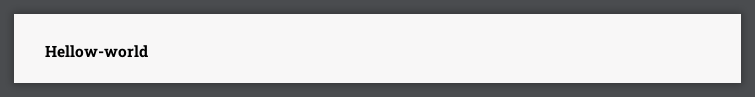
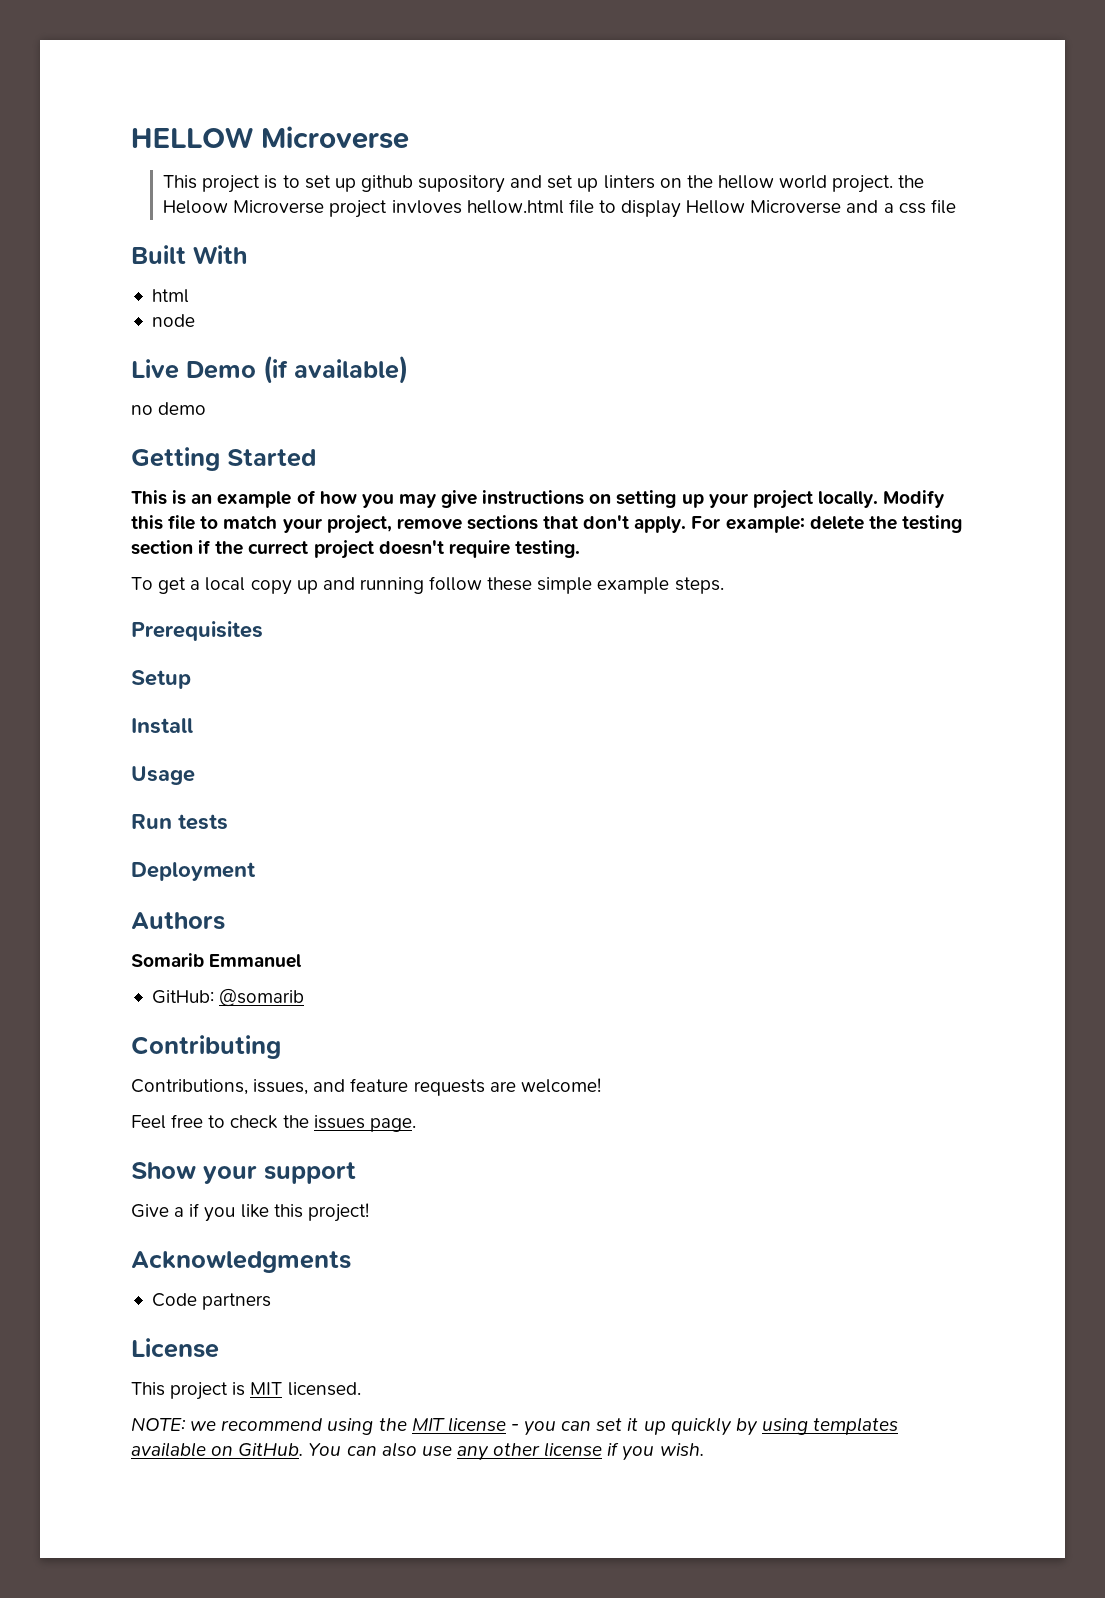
[45,45,148,58] Hellow-world -> [131,126,409,149] [163,175,925,193] [163,199,956,218] [131,245,247,264] [151,289,189,303] [151,314,195,327] [131,355,408,384] [131,402,207,415] [131,447,316,471] [131,490,945,509] [131,515,962,534] [131,540,580,559] [131,576,724,595] [131,621,263,641] [131,670,191,689] [131,718,193,734] [131,766,195,785] [131,814,228,830] [131,862,256,881] [131,912,225,930] [131,953,303,968] [151,988,305,1007] [131,1035,281,1059] [131,1078,601,1096] [131,1114,416,1132] [131,1162,356,1184] [131,1203,369,1222] [131,1251,351,1273] [151,1293,272,1310] [131,1338,219,1358] [131,1382,361,1400] [131,1417,899,1436] [131,1442,704,1461] HELLOW Microverse // This project is to set up github supository and set up linters on the hellow world project. the Heloow Microverse project invloves hellow.html file to display Hellow Microverse and a css file // Built With // html // node // Live Demo (if available) // no demo // Getting Started // This is an example of how you may give instructions on setting up your project locally. Modify this file to match your project, remove sections that don't apply. For example: delete the testing section if the currect project doesn't require testing. // To get a local copy up and running follow these simple example steps. // Prerequisites // Setup // Install // Usage // Run tests // Deployment // Authors // Somarib Emmanuel // GitHub: @somarib // Contributing // Contributions, issues, and feature requests are welcome! // Feel free to check the issues page. // Show your support // Give a if you like this project! // Acknowledgments // Code partners // License // This project is MIT licensed. // NOTE: we recommend using the MIT license - you can set it up quickly by using templates available on GitHub. You can also use any other license if you wish.

